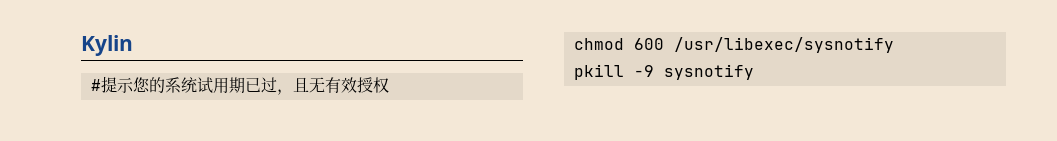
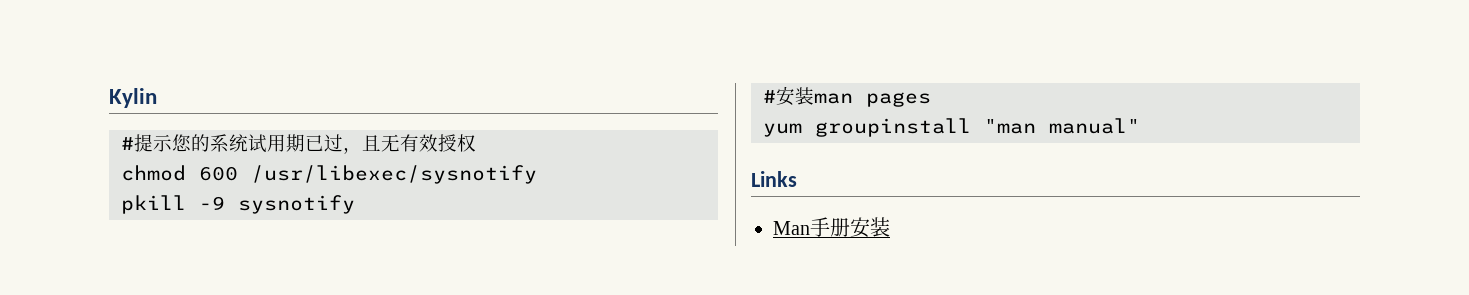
(754, 72) none -> [763,86,931,107] [763,118,1140,137] [751,171,797,187] [773,217,890,238] // #安装man pages // yum groupinstall "man manual" // Links // Man手册安装

